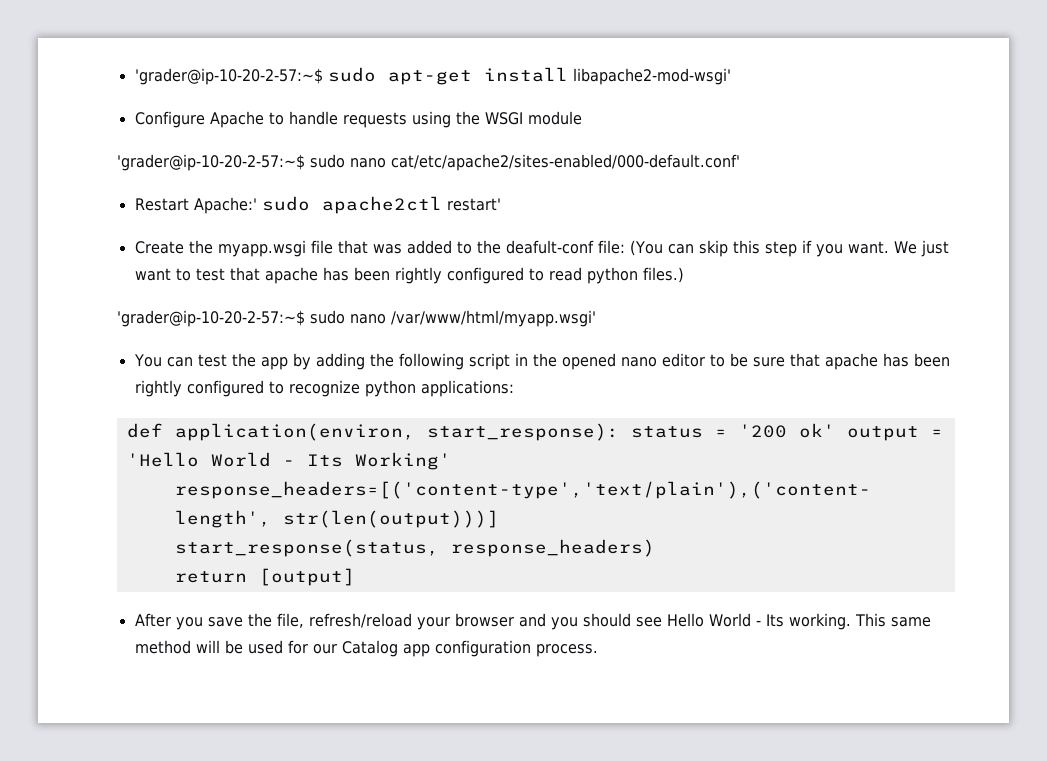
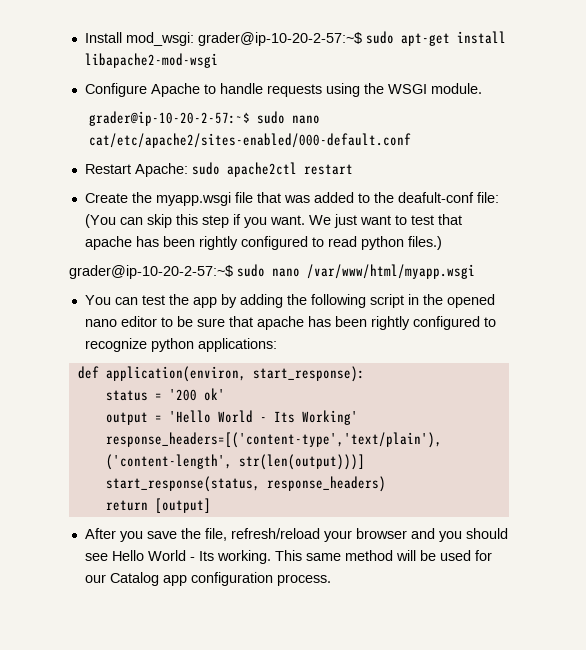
[134,68,323,85] 'grader@ip-10-20-2-57:~$ -> [84,32,362,46] Install mod_wsgi: grader@ip-10-20-2-57:~$
[572,68,731,85] libapache2-mod-wsgi' -> [84,53,218,68] libapache2-mod-wsgi
[527,111,582,125] [117,154,740,171] module // 'grader@ip-10-20-2-57:~$ sudo nano cat/etc/apache2/sites-enabled/000-default.conf' -> [430,83,482,94] [88,111,320,126] [88,133,411,148] module. // grader@ip-10-20-2-57:~$ sudo nano cat/etc/apache2/sites-enabled/000-default.conf
[193,197,257,214] Apache:' -> [134,163,188,177] Apache:
[446,198,501,211] restart' -> [303,164,353,175] restart
[117,310,596,327] 'grader@ip-10-20-2-57:~$ sudo nano /var/www/html/myapp.wsgi' -> [69,264,475,279] grader@ip-10-20-2-57:~$ sudo nano /var/www/html/myapp.wsgi
(619, 432) none -> (365, 374) //
(835, 430) none -> (225, 394) //

